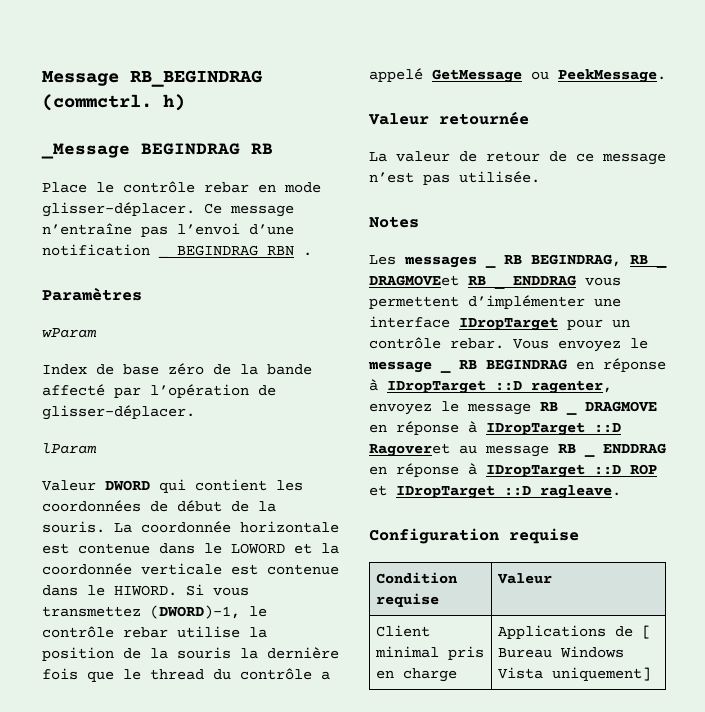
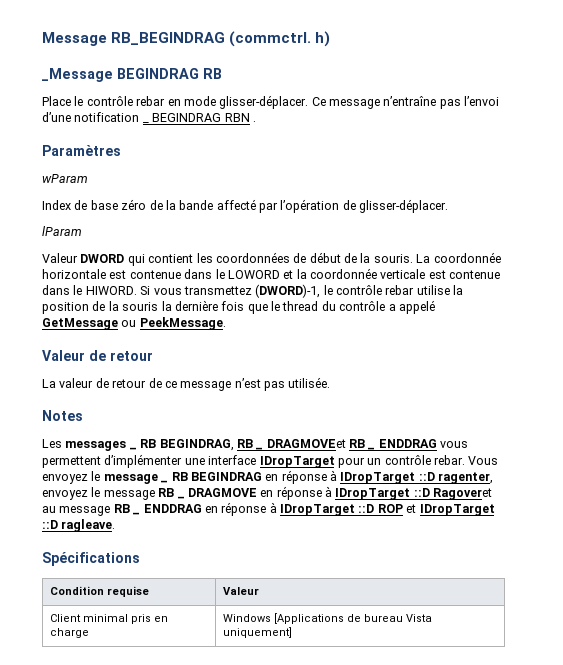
[439,111,529,125] retournée -> [88,350,153,361] de retour
[369,528,579,544] Configuration requise -> [42,552,140,566] Spécifications
[498,625,652,639] [498,646,625,658] Applications de [ Bureau Windows -> [223,613,404,624] Windows [Applications de bureau

